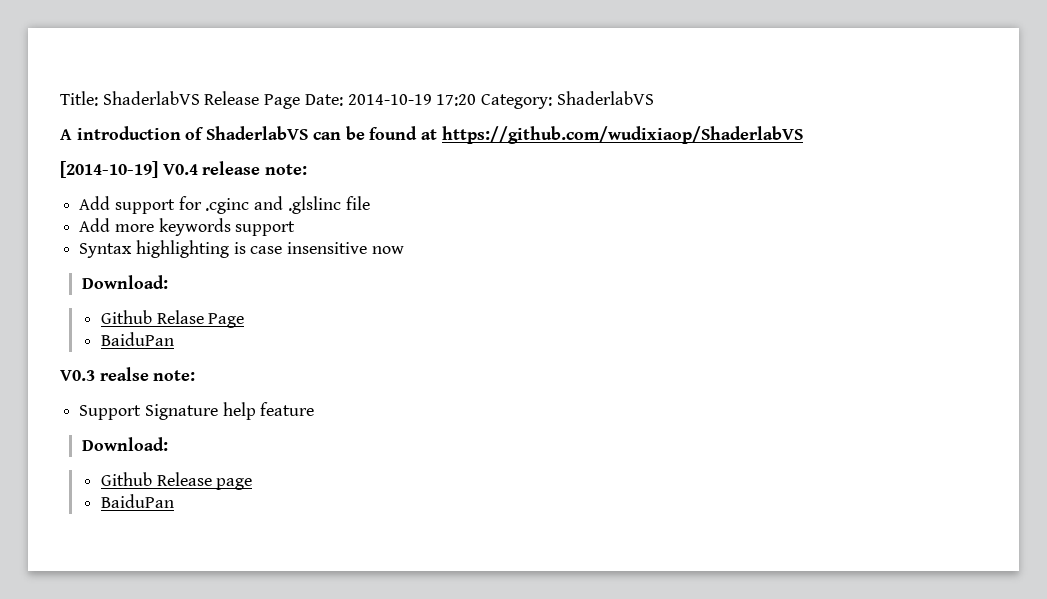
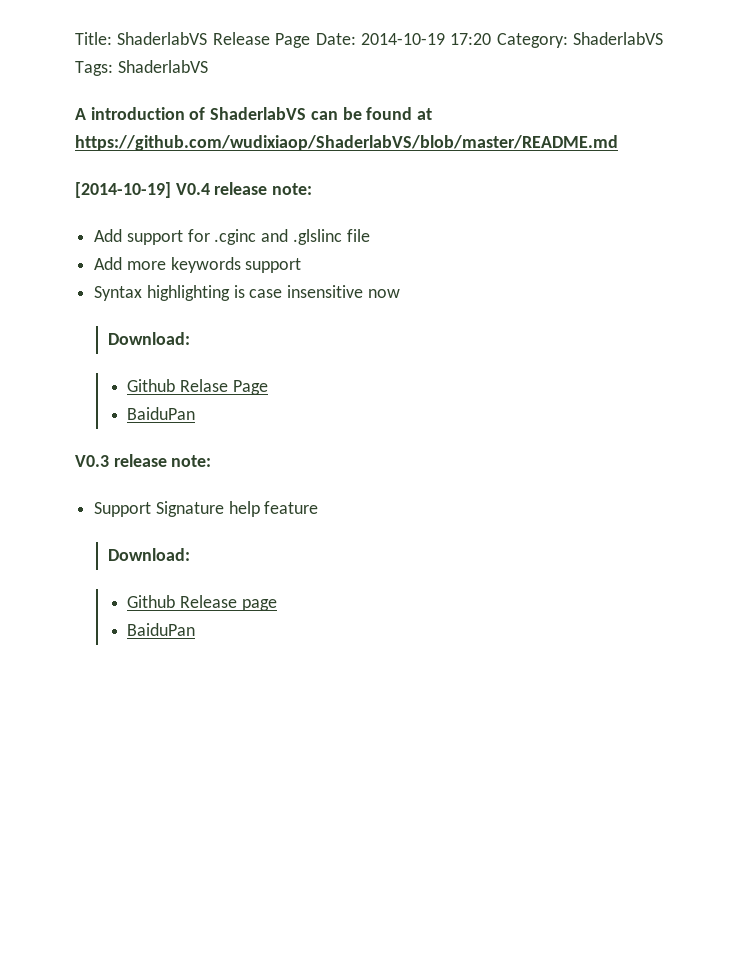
(654, 98) none -> [75,60,208,76] Tags: ShaderlabVS
[441,126,803,144] https://github.com/wudixiaop/ShaderlabVS -> [75,135,618,151] https://github.com/wudixiaop/ShaderlabVS/blob/master/README.md
[99,367,149,381] realse -> [113,454,167,467] release

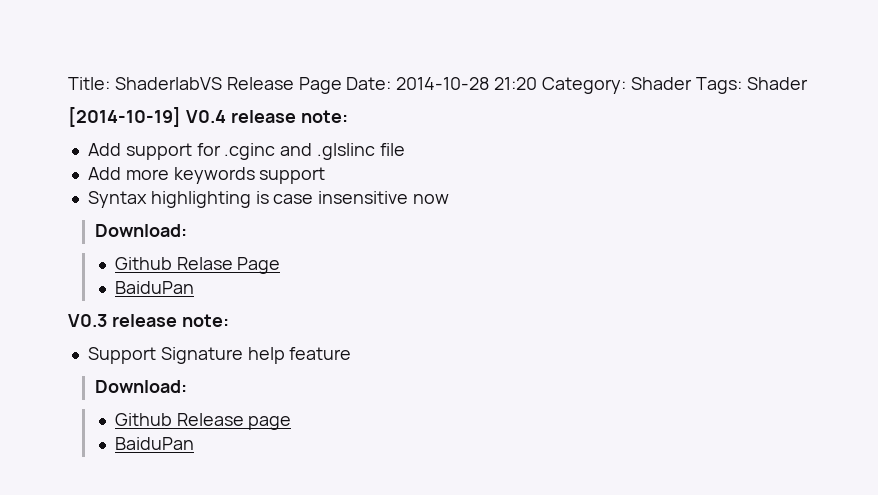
[360,32,663,48] [75,60,208,76] [75,107,433,120] [75,135,618,151] 2014-10-19 17:20 Category: ShaderlabVS Tags: ShaderlabVS // A introduction of ShaderlabVS can be found at https://github.com/wudixiaop/ShaderlabVS/blob/master/README.md -> [396,77,808,94] 2014-10-28 21:20 Category: Shader Tags: Shader

